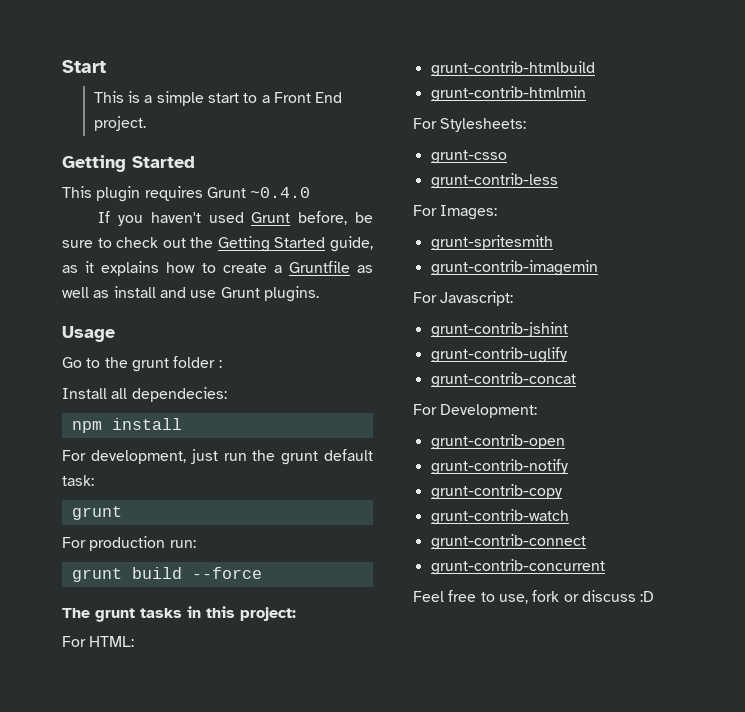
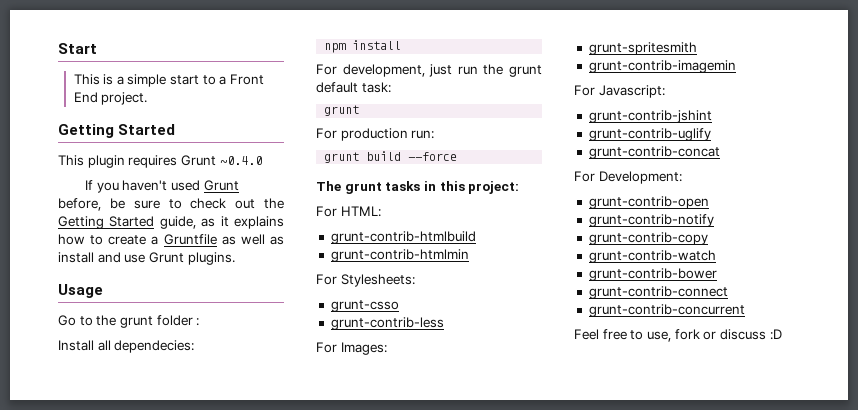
(569, 517) none -> [588,268,717,281] // grunt-contrib-bower

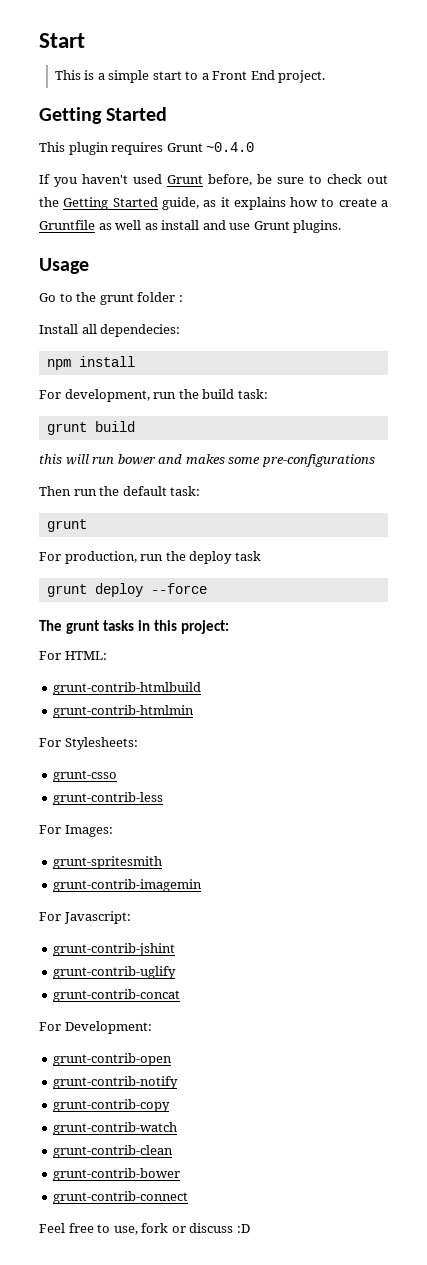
[429,64,542,77] just run the grunt -> [153,389,268,399] [46,421,135,435] [39,454,375,467] [39,486,120,496] run the build task: // grunt build // this will run bower and makes some pre-configurations // Then run the
[340,128,435,141] [324,151,402,163] production run: // grunt build -> [64,551,261,564] [46,583,143,597] production, run the deploy task // grunt deploy
(716, 256) none -> [53,1145,174,1158] // grunt-contrib-clean
[588,304,745,317] // grunt-contrib-concurrent -> (189, 1197) none

